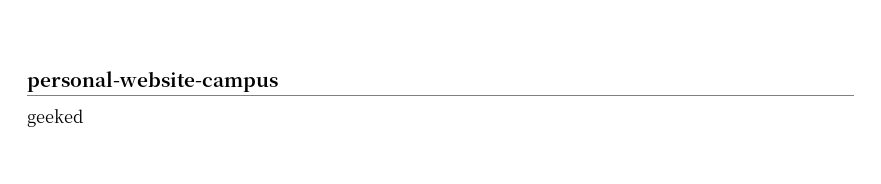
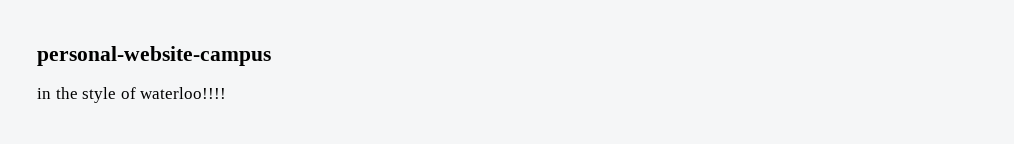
[27,109,83,127] geeked -> [37,87,227,103] in the style of waterloo!!!!

